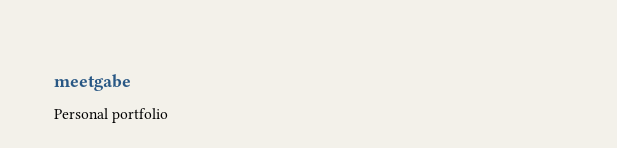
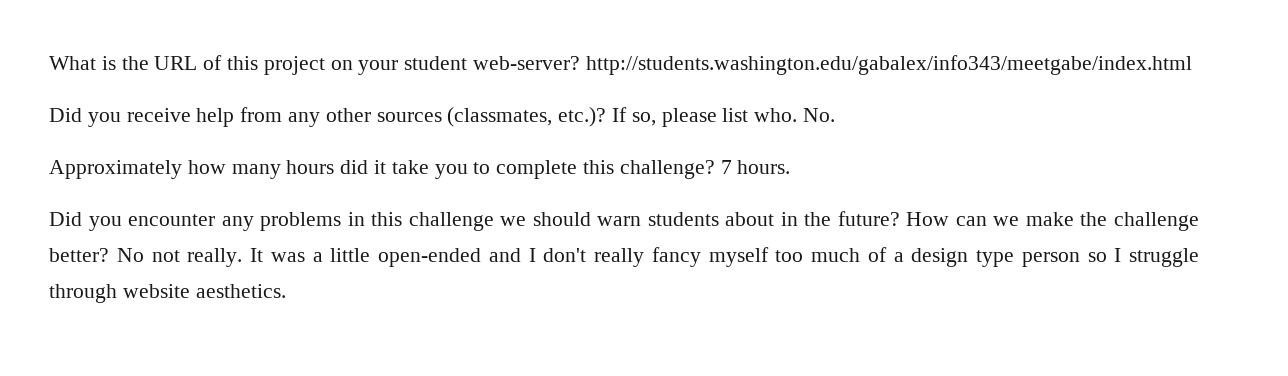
[54,74,131,91] [54,108,169,123] meetgabe // Personal portfolio -> [49,55,1192,75] [49,107,836,127] [49,160,791,179] [49,211,1199,231] [49,247,1199,267] [49,284,286,303] What is the URL of this project on your student web-server? http://students.washington.edu/gabalex/info343/meetgabe/index.html // Did you receive help from any other sources (classmates, etc.)? If so, please list who. No. // Approximately how many hours did it take you to complete this challenge? 7 hours. // Did you encounter any problems in this challenge we should warn students about in the future? How can we make the challenge better? No not really. It was a little open-ended and I don't really fancy myself too much of a design type person so I struggle through website aesthetics.

